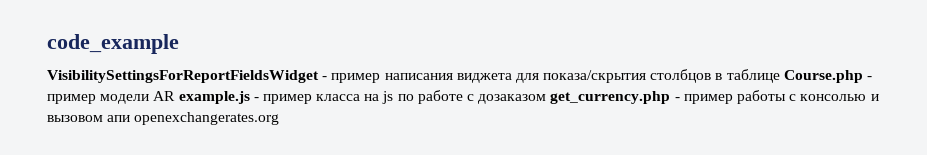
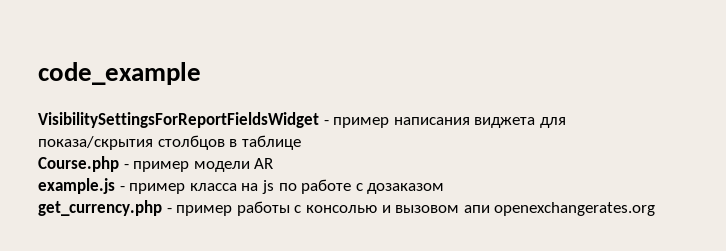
(780, 76) none -> (301, 142) //
(176, 96) none -> (274, 163) //
(547, 99) none -> (445, 188) //

